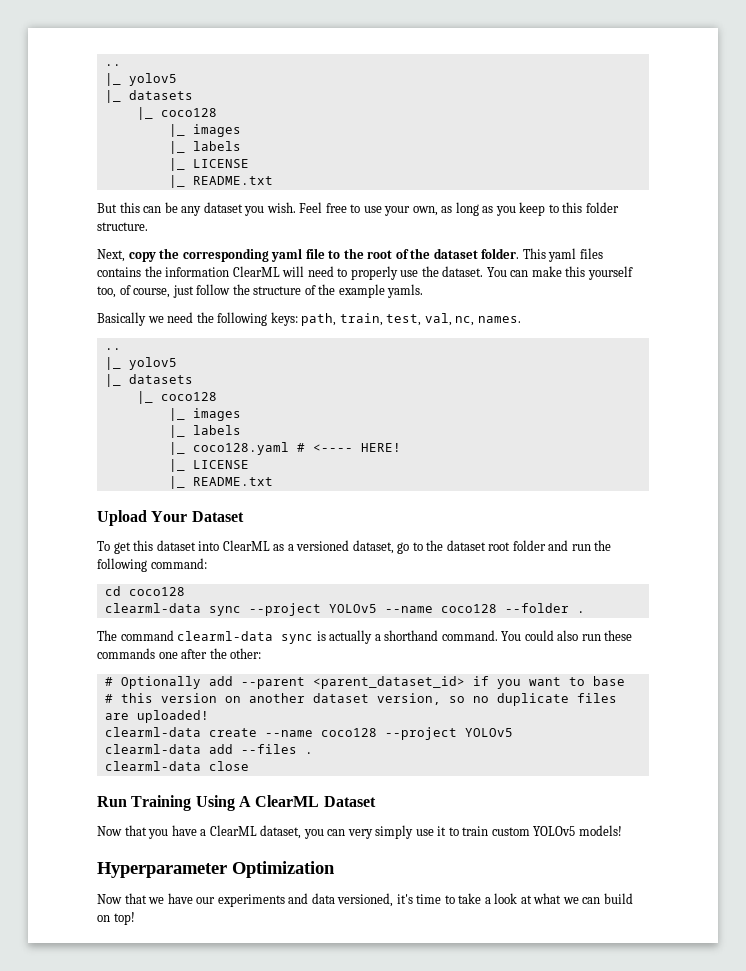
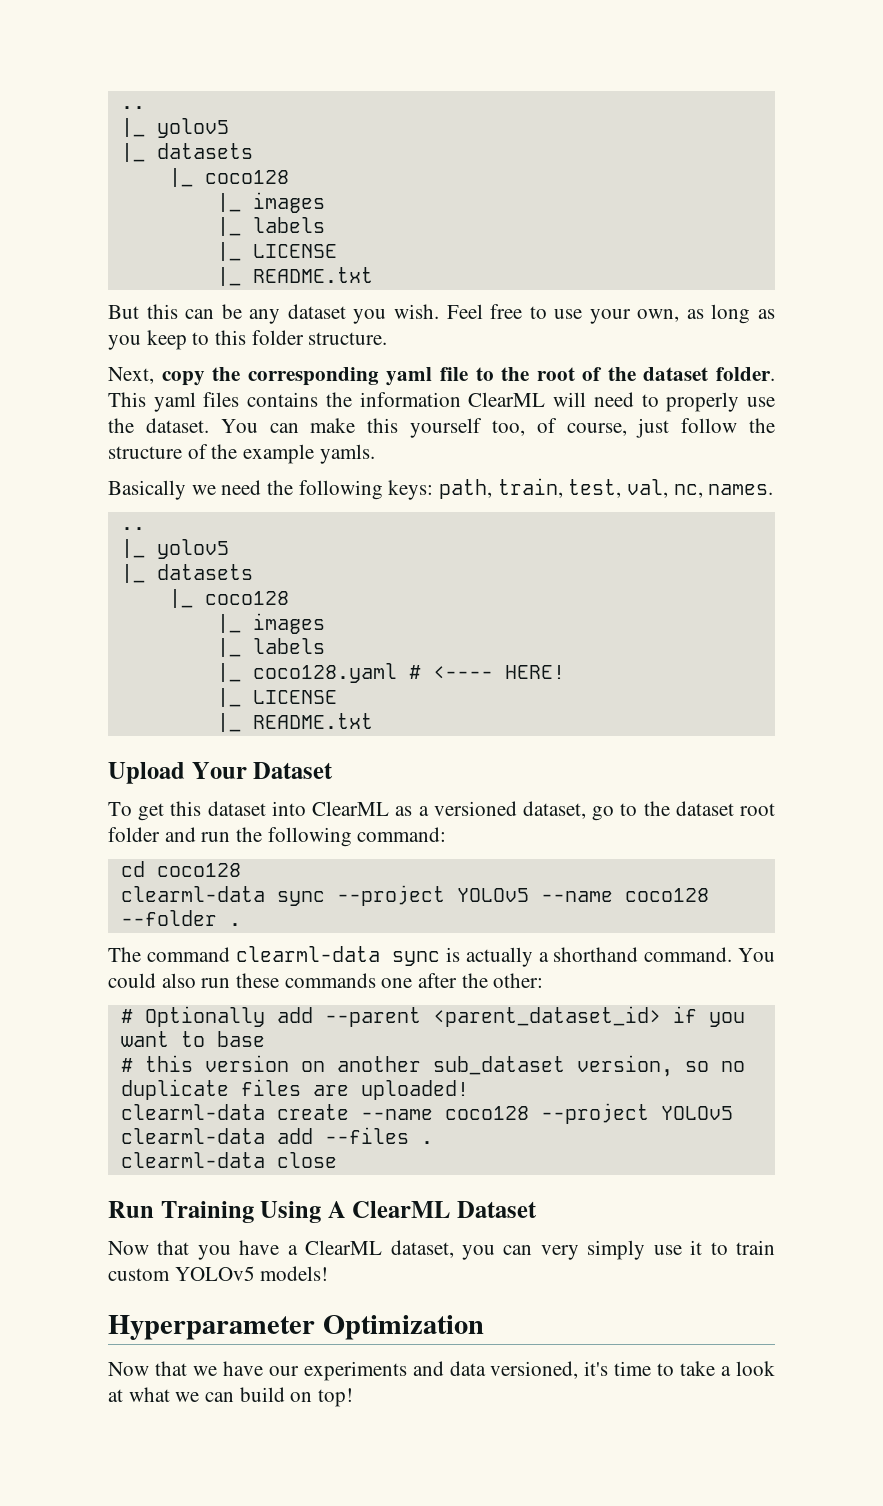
[312,693,369,703] dataset -> [432,1056,565,1075] sub_dataset

